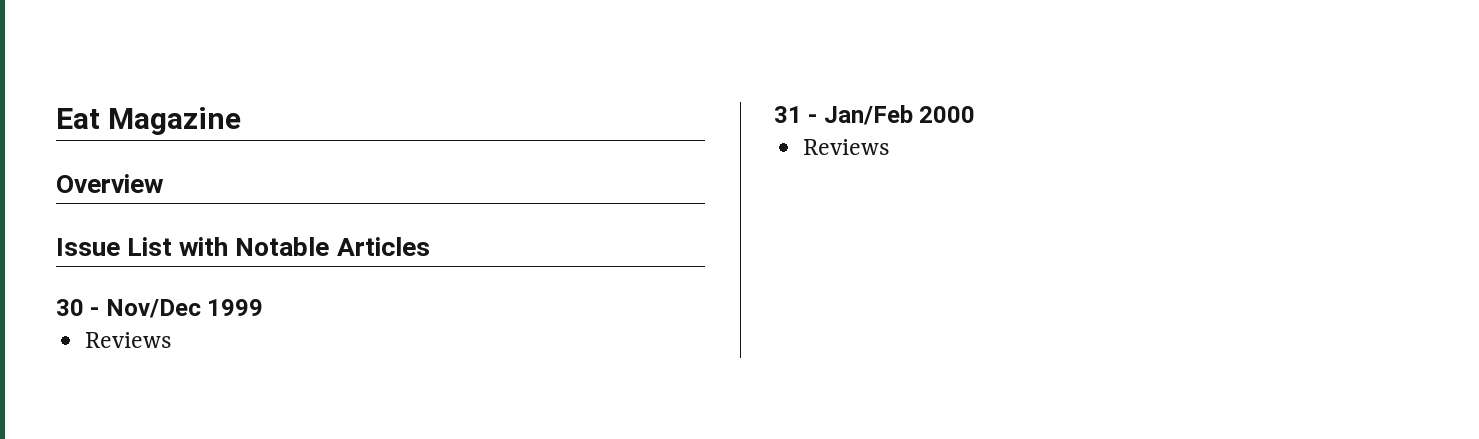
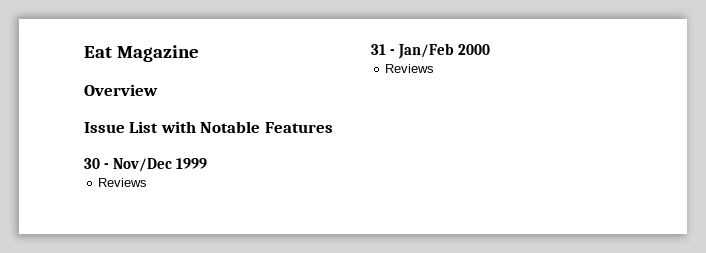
[336,237,430,256] Articles -> [264,122,333,133] Features

